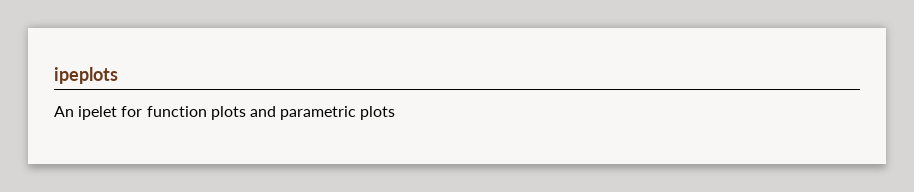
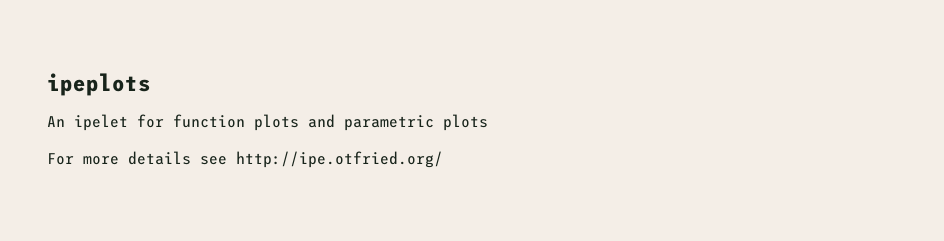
(396, 113) none -> [47,151,443,168] // For more details see http://ipe.otfried.org/

